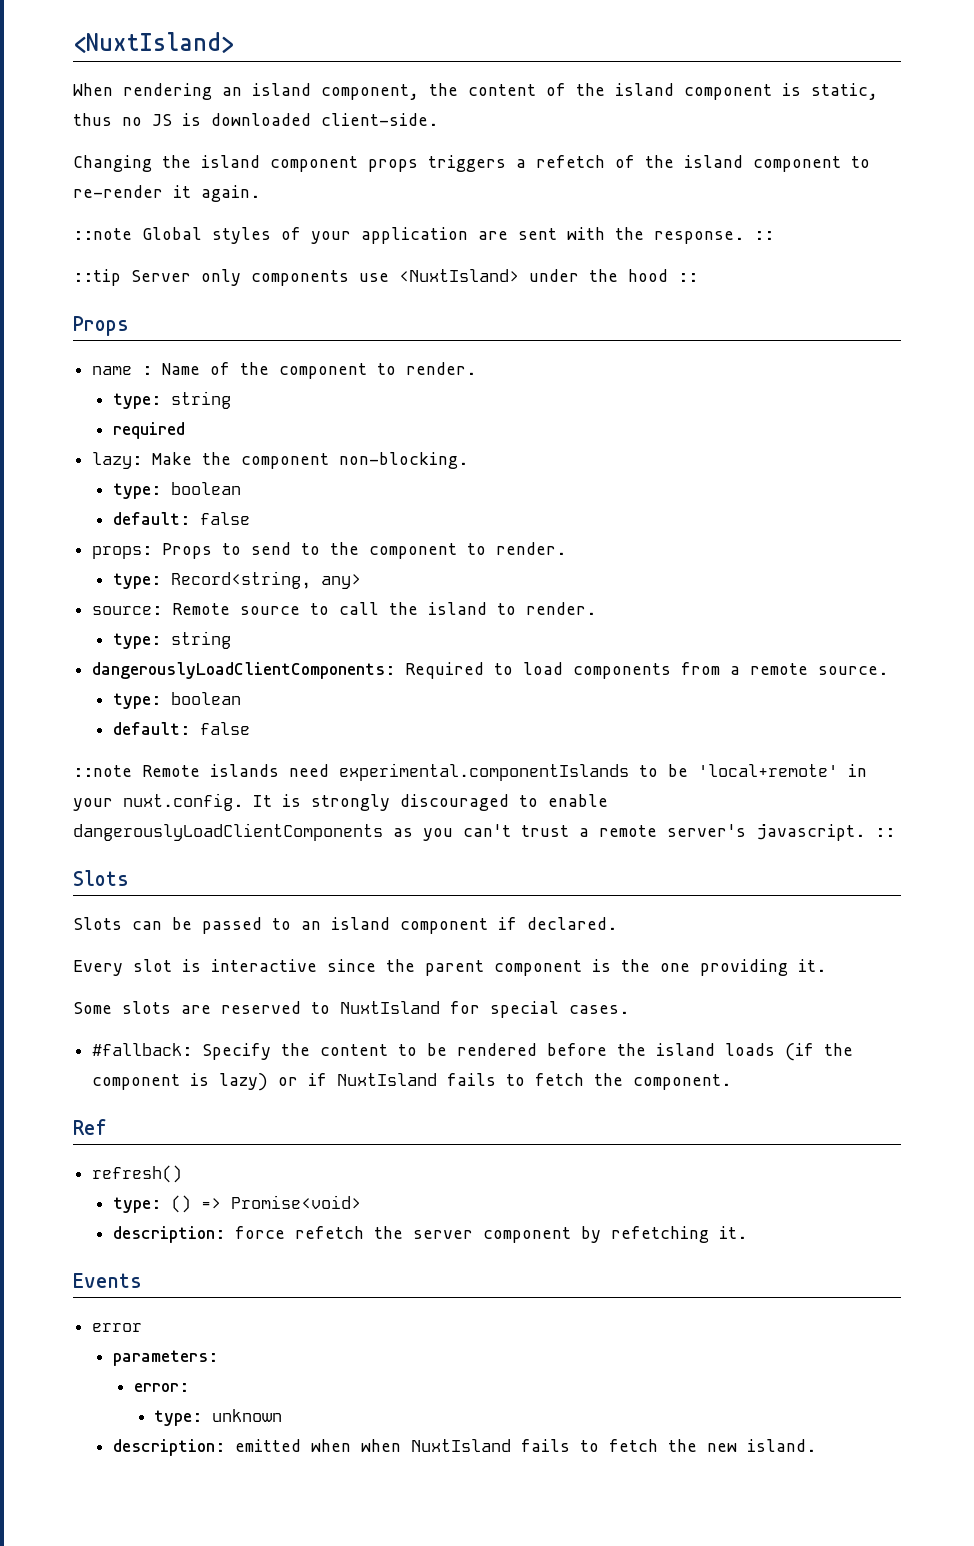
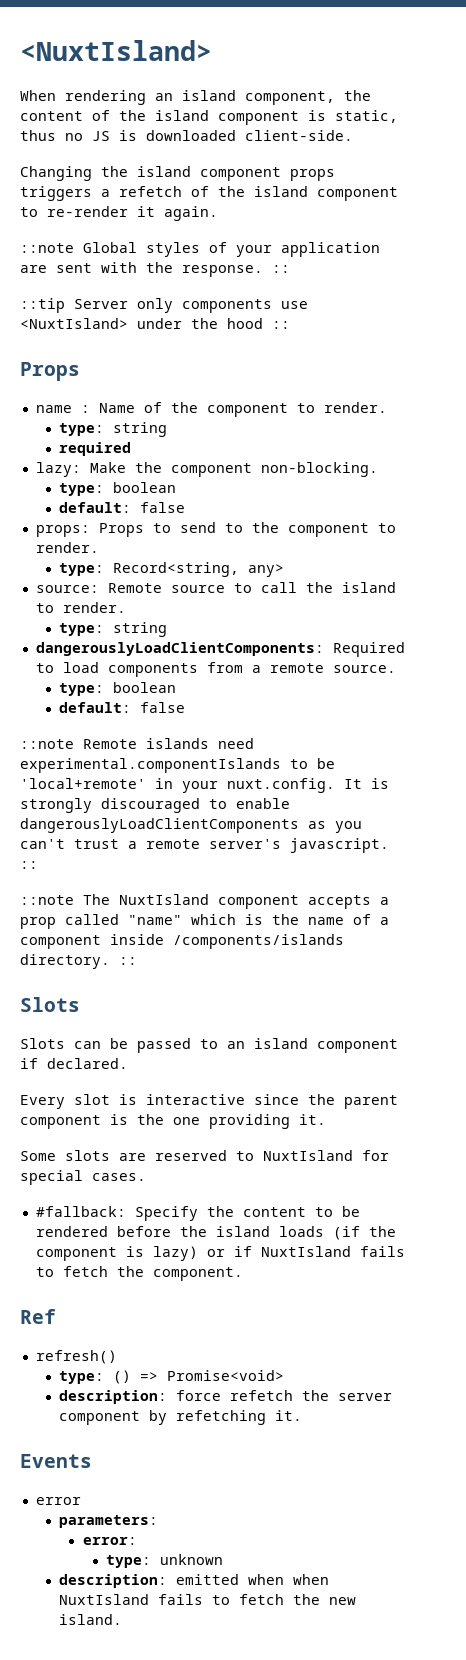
(895, 832) none -> [20,894,389,909] [20,914,389,929] [20,934,344,949] [20,954,137,969] // ::note The NuxtIsland component accepts a prop called "name" which is the name of a component inside /components/islands directory. ::

